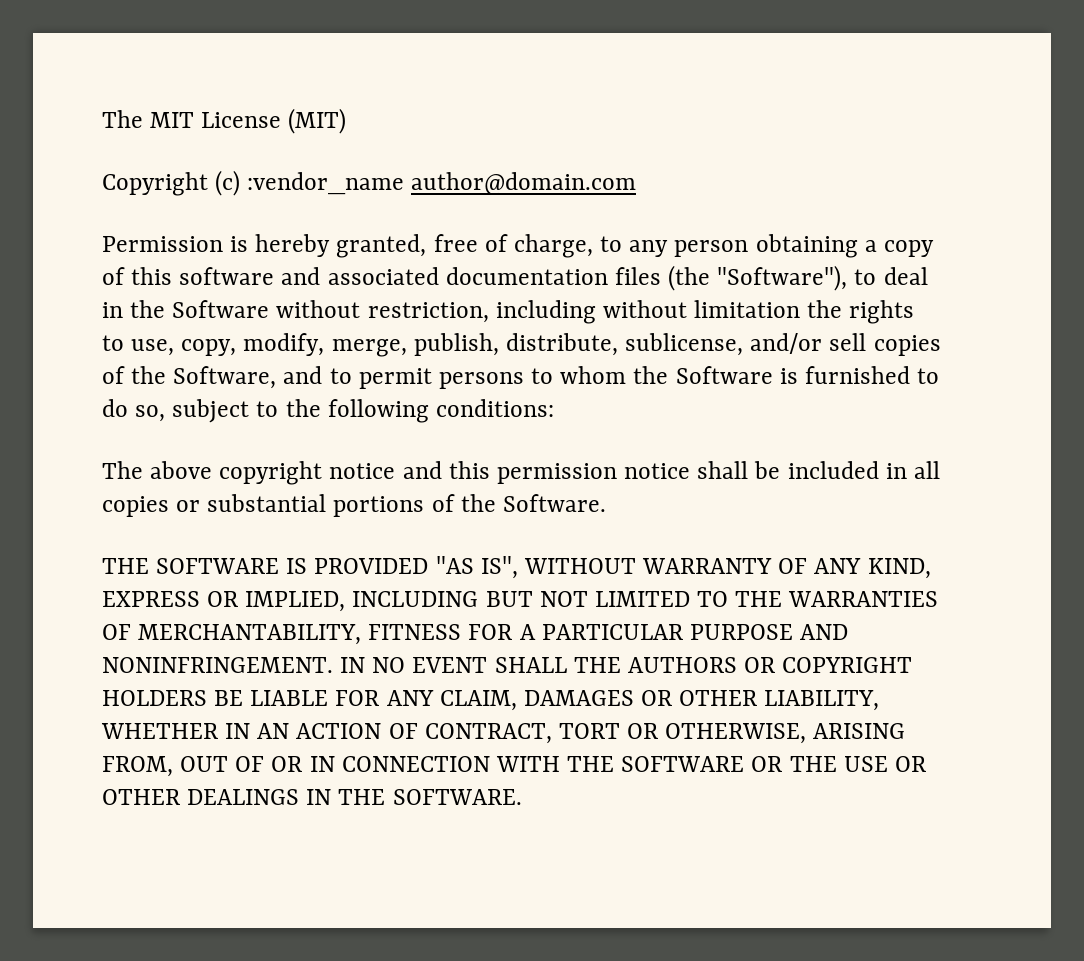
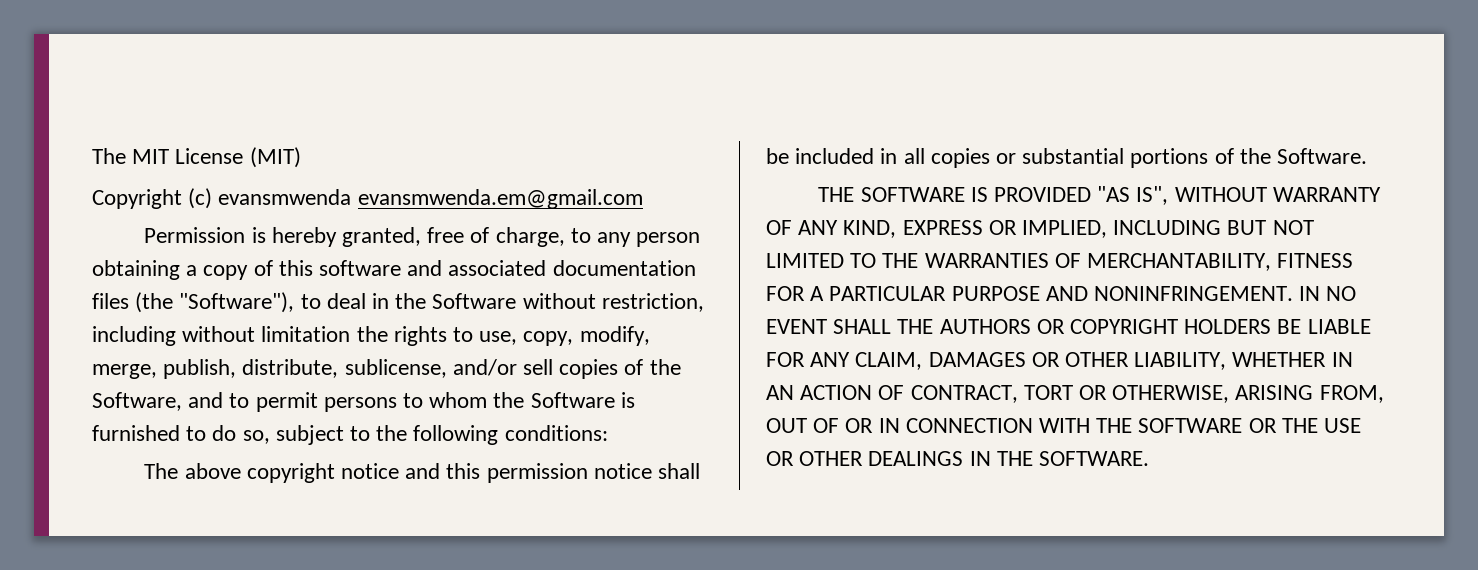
[247,172,637,195] :vendor_name author@domain.com -> [218,189,643,209] evansmwenda evansmwenda.em@gmail.com

